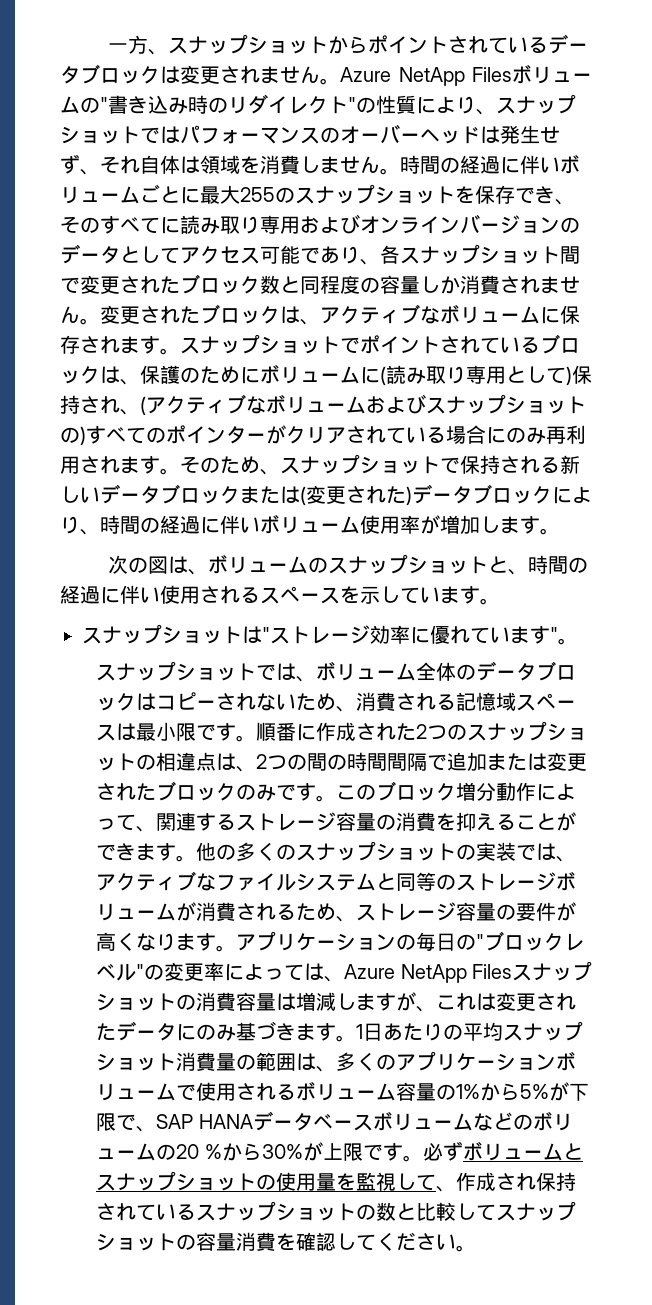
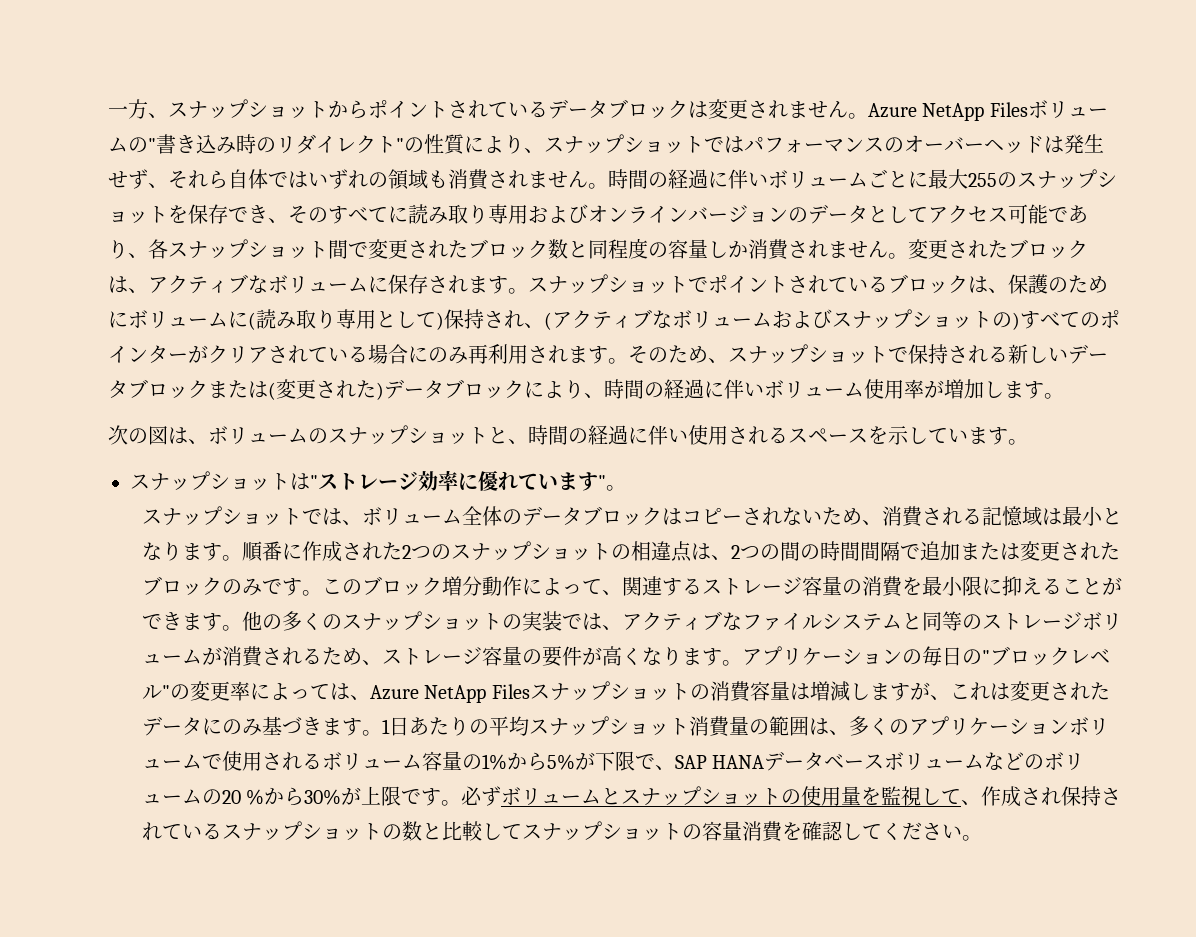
[140,155,320,174] 自体は領域を消費し -> [208,169,528,190] ら自体ではいずれの領域も消費され
[516,693,577,711] [96,722,217,741] スペースは最小限で -> [1041,506,1122,526] [141,542,202,561] は最小となりま
(457, 822) none -> [921,576,1002,596] 最小限に

